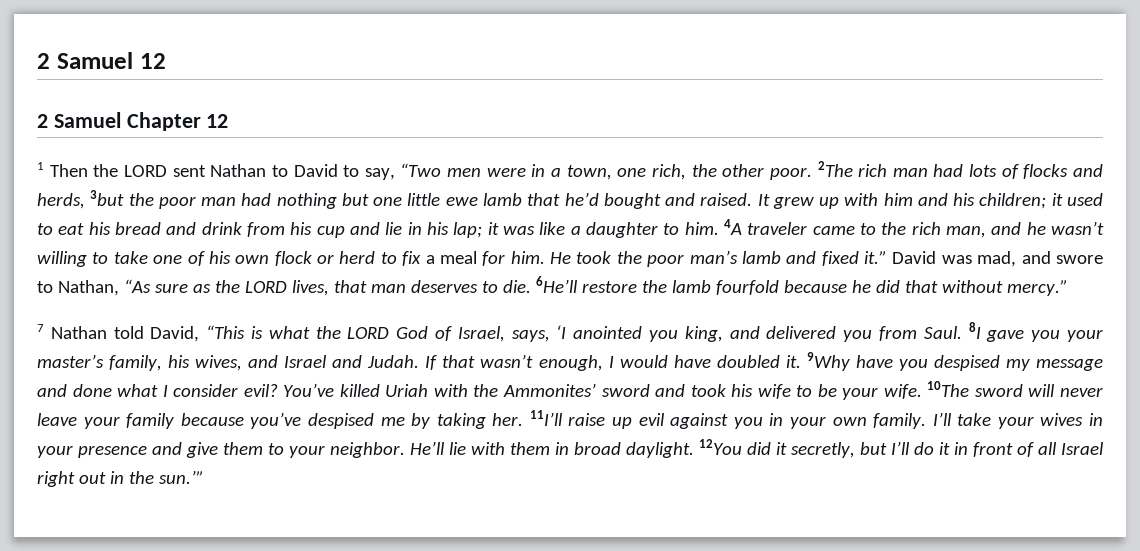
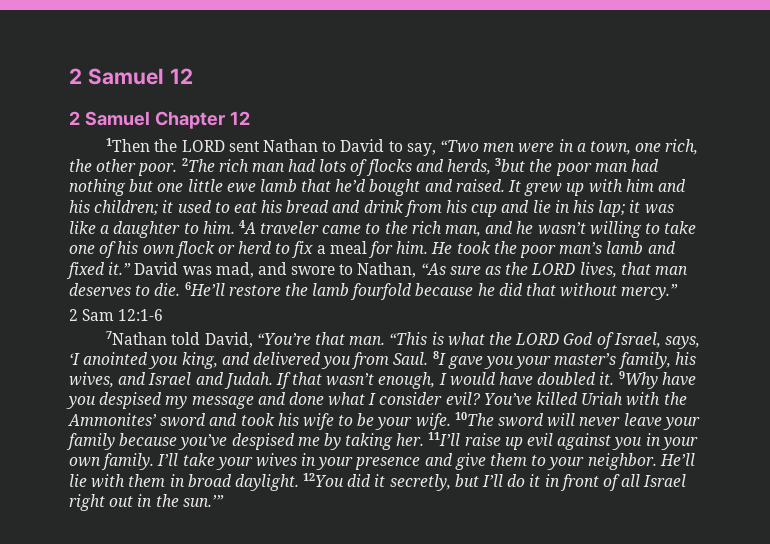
[37,162,88,177] 1 Then -> [106,138,151,152] 1Then
[37,324,200,342] 7 Nathan told David, -> [69,309,164,321] [106,331,386,348] 2 Sam 12:1-6 // 7Nathan told David, “You’re that man.

